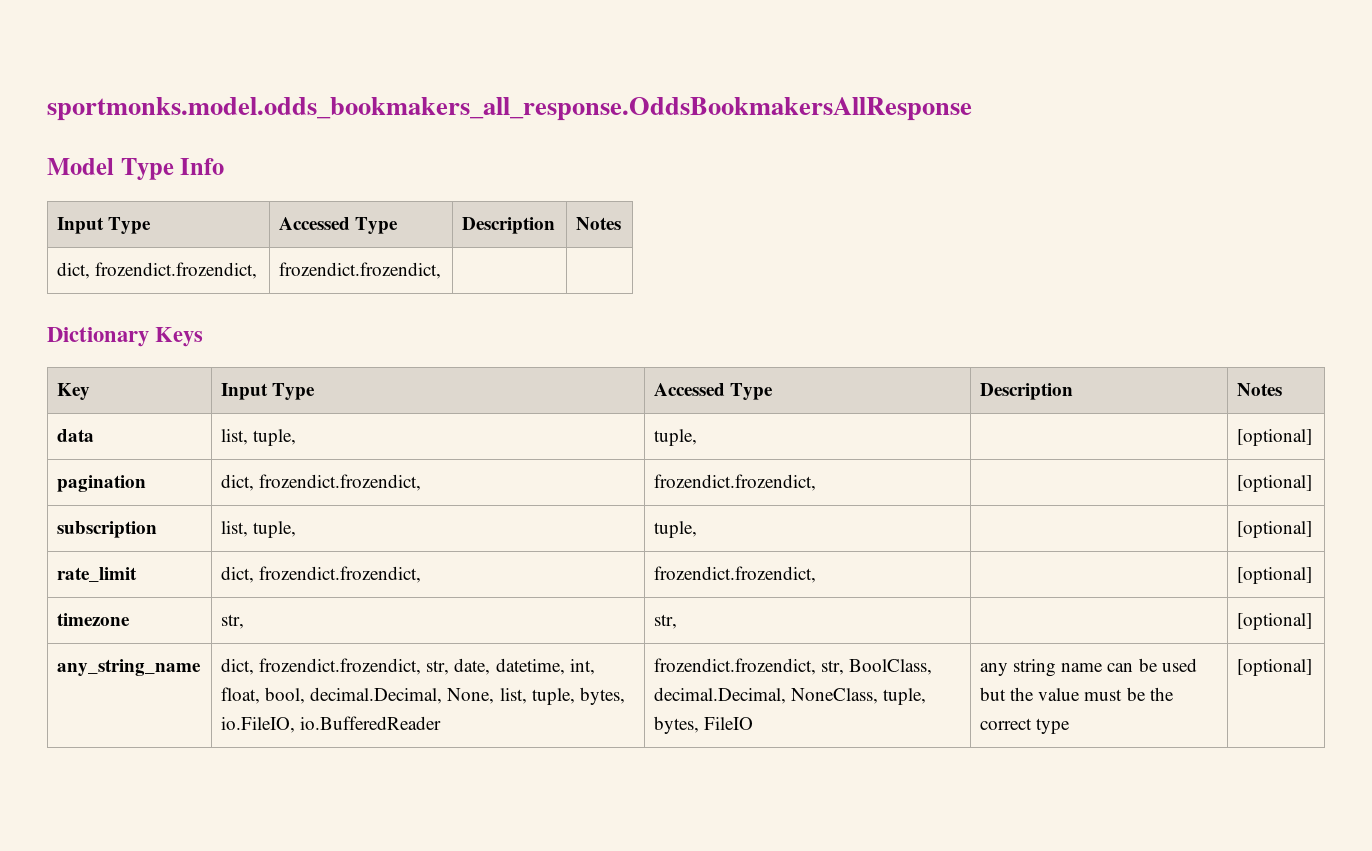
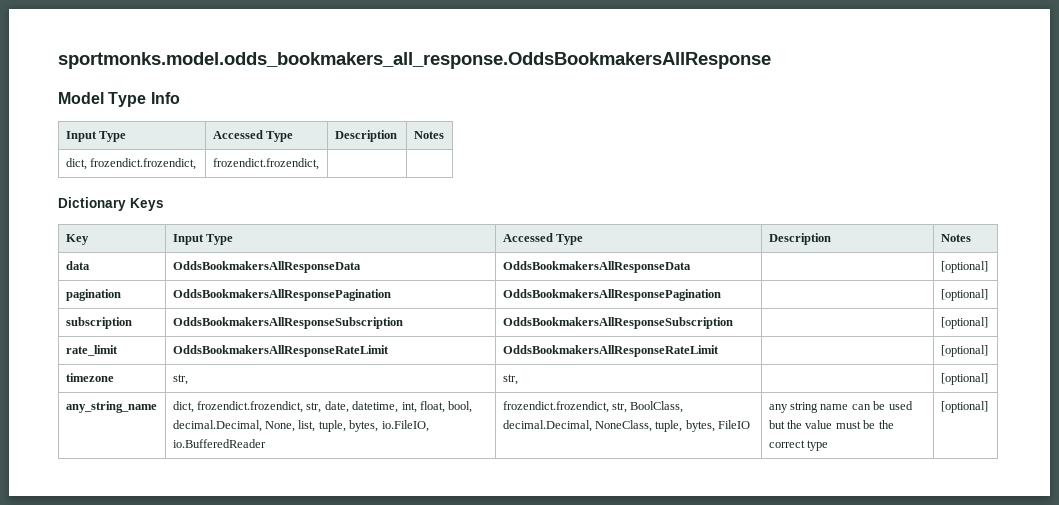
[221,429,297,446] [654,429,698,446] list, tuple, | tuple, -> [172,261,361,273] [502,261,691,273] OddsBookmakersAllResponseData | OddsBookmakersAllResponseData
[221,474,422,491] [654,474,817,491] dict, frozendict.frozendict, | frozendict.frozendict, -> [172,289,391,301] [502,289,721,301] OddsBookmakersAllResponsePagination | OddsBookmakersAllResponsePagination
[221,521,297,538] [654,521,698,538] list, tuple, | tuple, -> [172,317,403,329] [502,317,733,329] OddsBookmakersAllResponseSubscription | OddsBookmakersAllResponseSubscription
[221,566,422,583] [654,566,817,583] dict, frozendict.frozendict, | frozendict.frozendict, -> [172,345,389,357] [502,345,719,357] OddsBookmakersAllResponseRateLimit | OddsBookmakersAllResponseRateLimit

